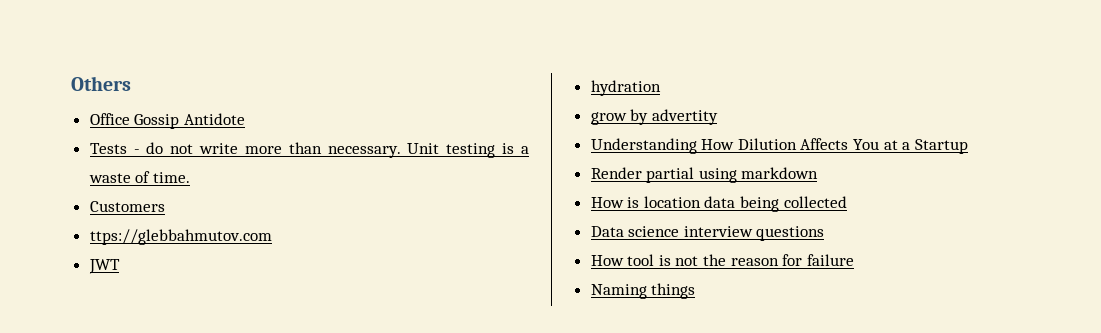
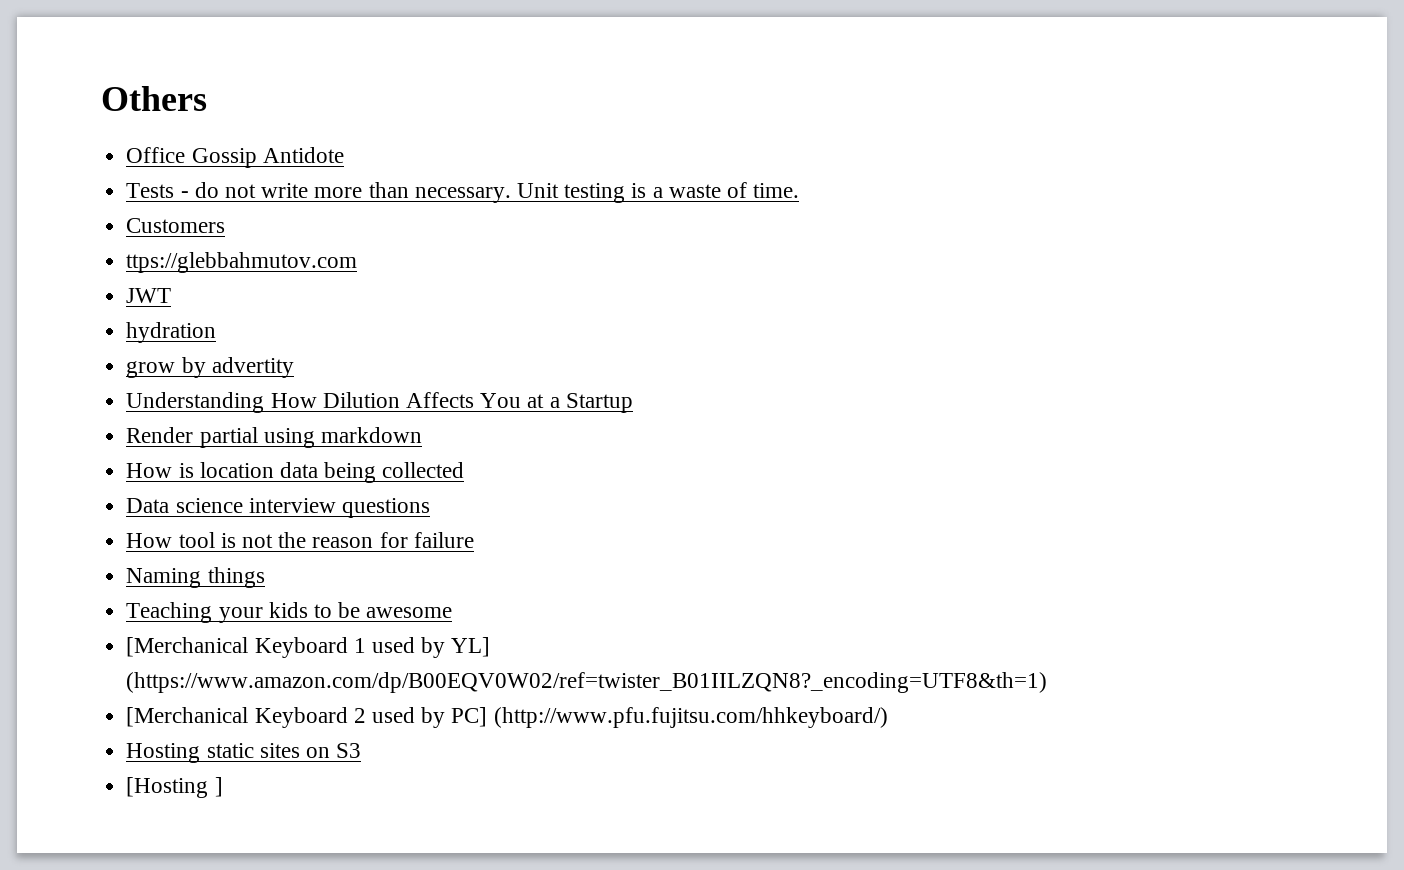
(696, 291) none -> [126,602,453,623] [126,637,491,658] [126,672,1048,693] [126,707,888,728] [126,743,362,763] [126,777,223,798] // Teaching your kids to be awesome // [Merchanical Keyboard 1 used by YL] (https://www.amazon.com/dp/B00EQV0W02/ref=twister_B01IILZQN8?_encoding=UTF8&th=1) // [Merchanical Keyboard 2 used by PC] (http://www.pfu.fujitsu.com/hhkeyboard/) // Hosting static sites on S3 // [Hosting ]

